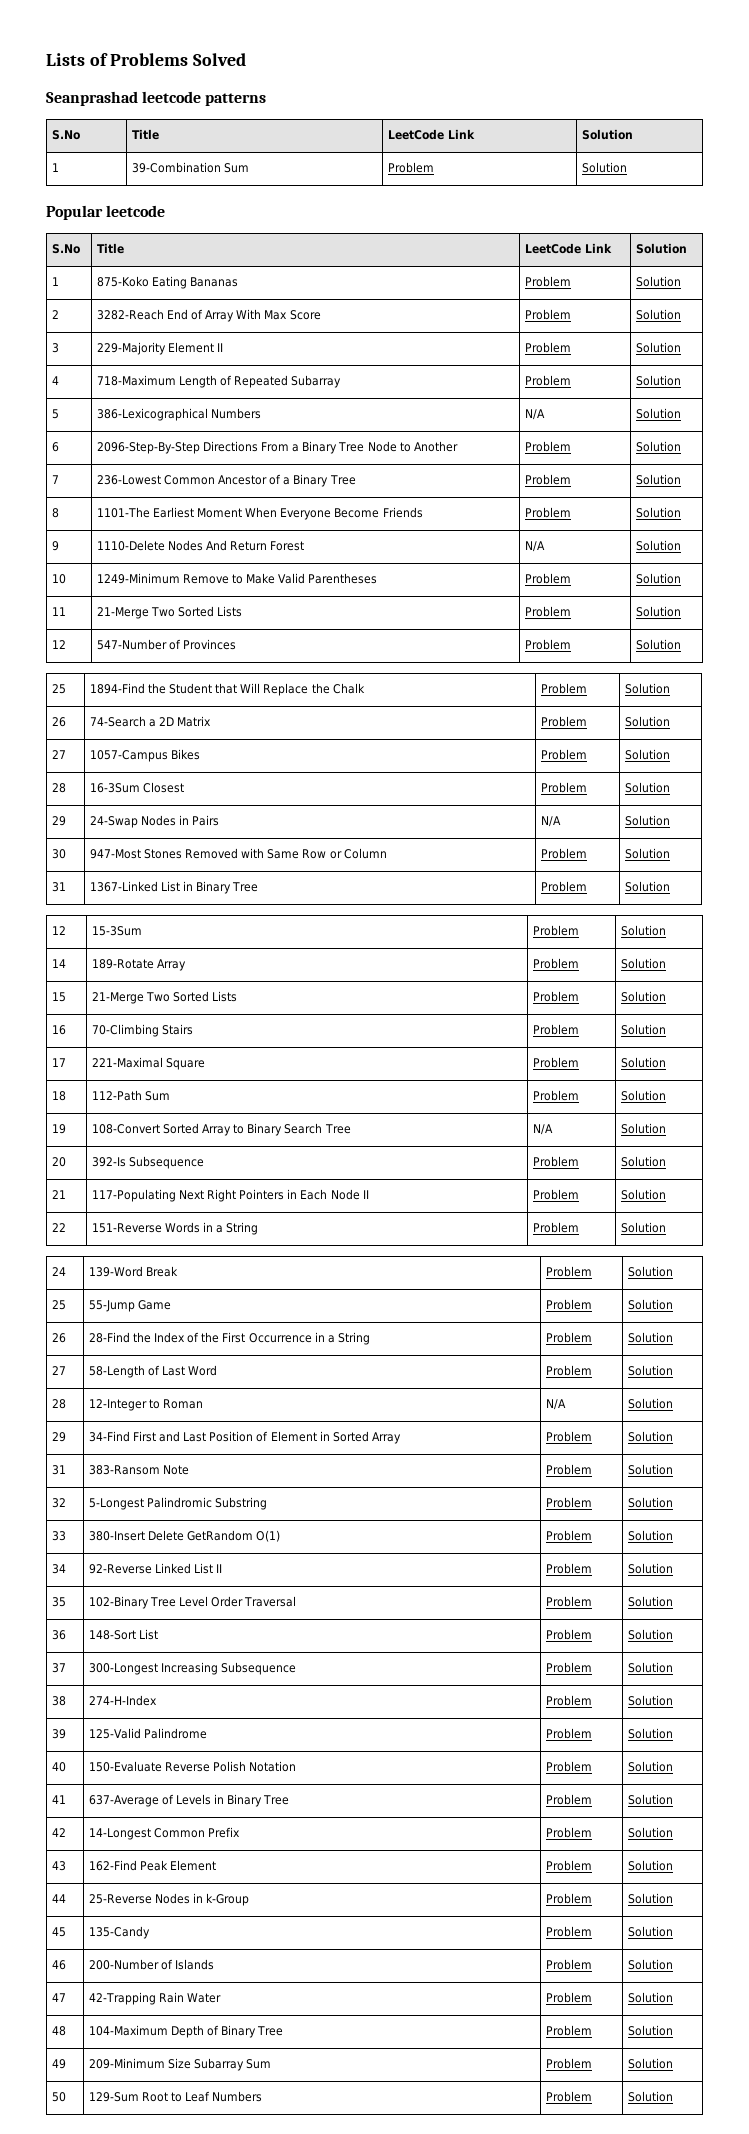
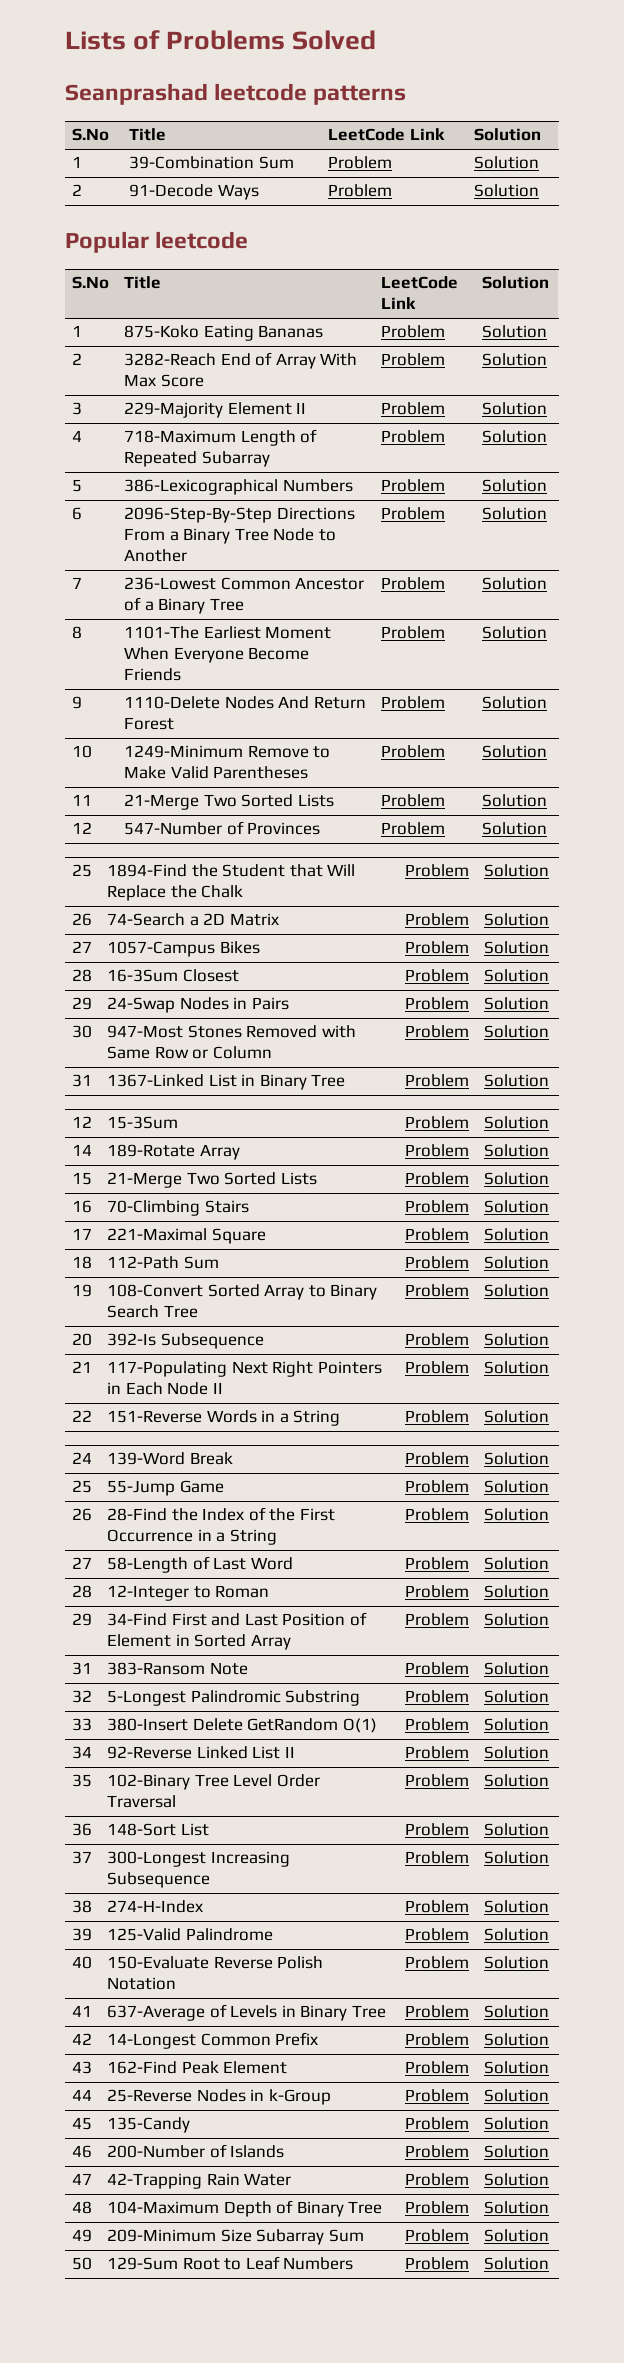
(627, 167) none -> [72,184,83,196] [129,184,259,200] [328,184,393,197] [474,184,540,197] // 2 | 91-Decode Ways | Problem | Solution
[524,409,545,420] N/A -> [381,479,446,492] Problem
[524,541,545,552] N/A -> [381,696,446,709] Problem
[540,816,561,827] N/A -> [405,997,470,1010] Problem
[532,1124,553,1135] N/A -> [405,1284,470,1297] Problem
[545,1399,566,1410] N/A -> [405,1585,470,1598] Problem

